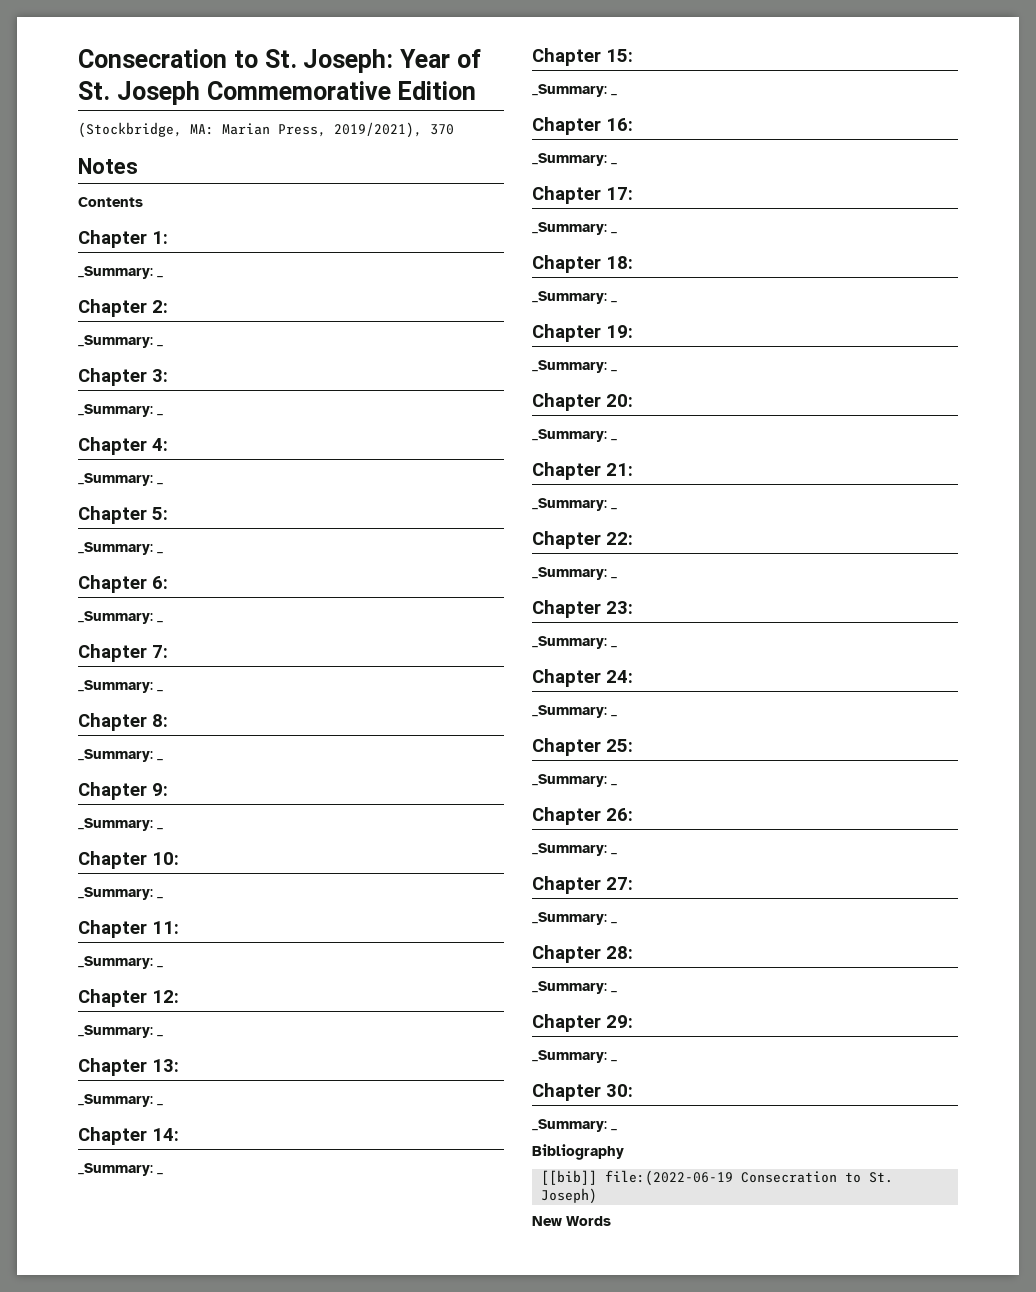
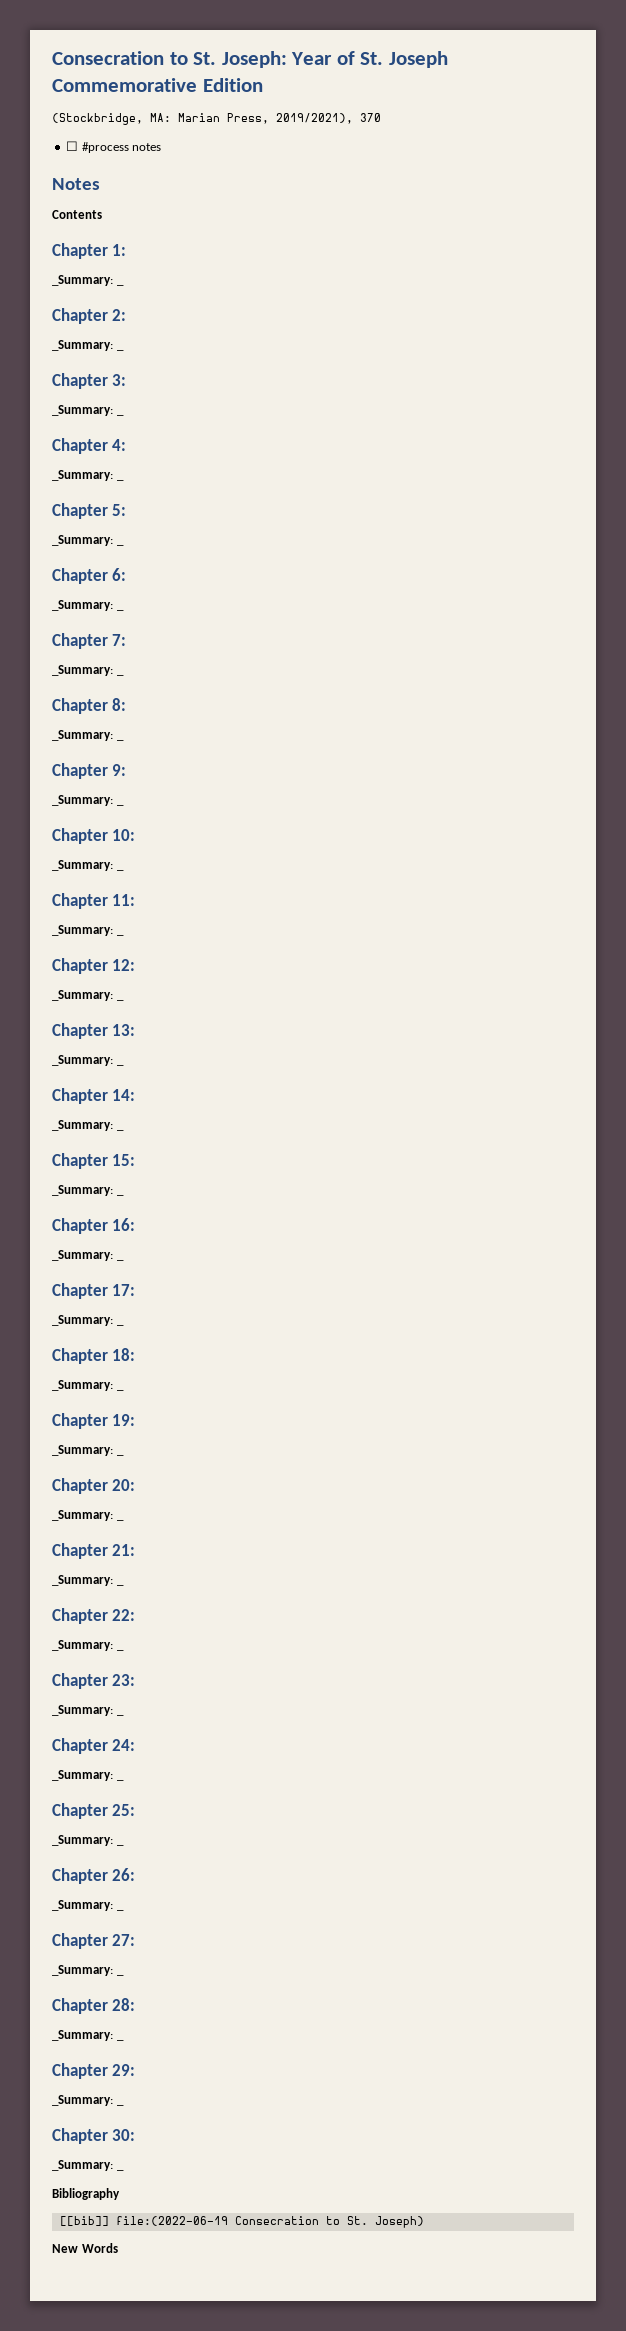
(454, 129) none -> [66,141,162,153] // ☐ #process notes

